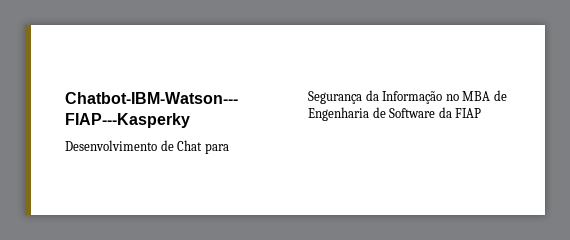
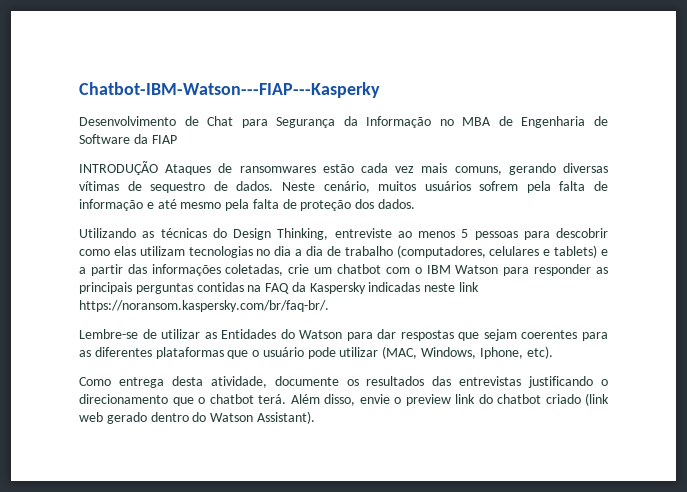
(482, 113) none -> [79,161,608,175] [79,181,608,193] [79,199,416,211] [79,228,608,240] [79,245,608,258] [79,264,608,276] [79,282,480,294] [79,300,329,312] [79,329,609,341] [79,346,553,359] [79,376,608,388] [79,393,609,406] [79,411,315,424] // INTRODUÇÃO Ataques de ransomwares estão cada vez mais comuns, gerando diversas vítimas de sequestro de dados. Neste cenário, muitos usuários sofrem pela falta de informação e até mesmo pela falta de proteção dos dados. // Utilizando as técnicas do Design Thinking, entreviste ao menos 5 pessoas para descobrir como elas utilizam tecnologias no dia a dia de trabalho (computadores, celulares e tablets) e a partir das informações coletadas, crie um chatbot com o IBM Watson para responder as principais perguntas contidas na FAQ da Kaspersky indicadas neste link https://noransom.kaspersky.com/br/faq-br/. // Lembre-se de utilizar as Entidades do Watson para dar respostas que sejam coerentes para as diferentes plataformas que o usuário pode utilizar (MAC, Windows, Iphone, etc). // Como entrega desta atividade, documente os resultados das entrevistas justificando o direcionamento que o chatbot terá. Além disso, envie o preview link do chatbot criado (link web gerado dentro do Watson Assistant).

